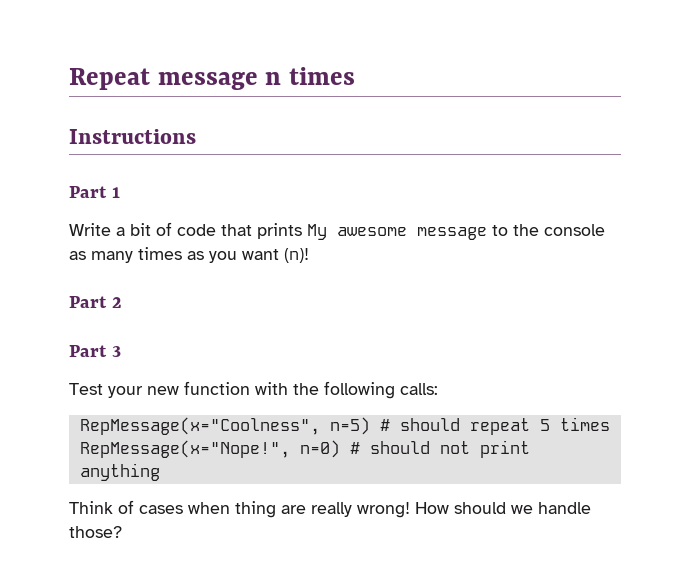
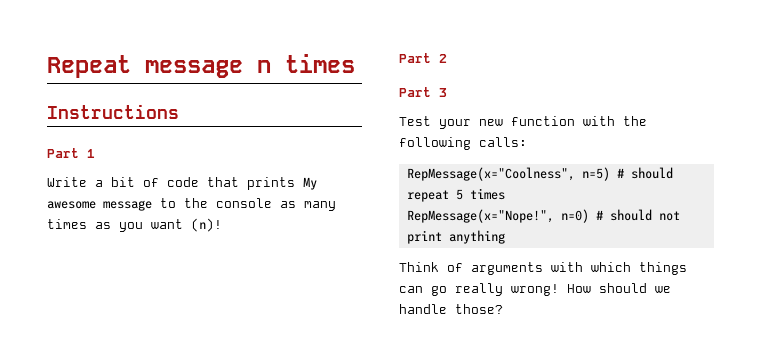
[139,501,306,518] cases when thing are -> [471,262,687,275] [399,286,447,296] arguments with which things can go

